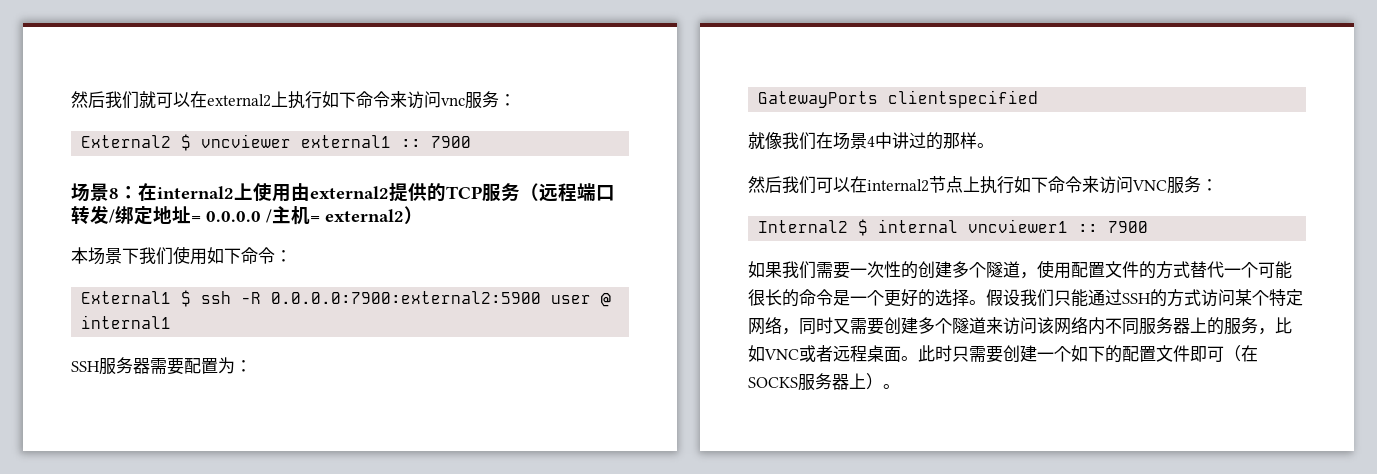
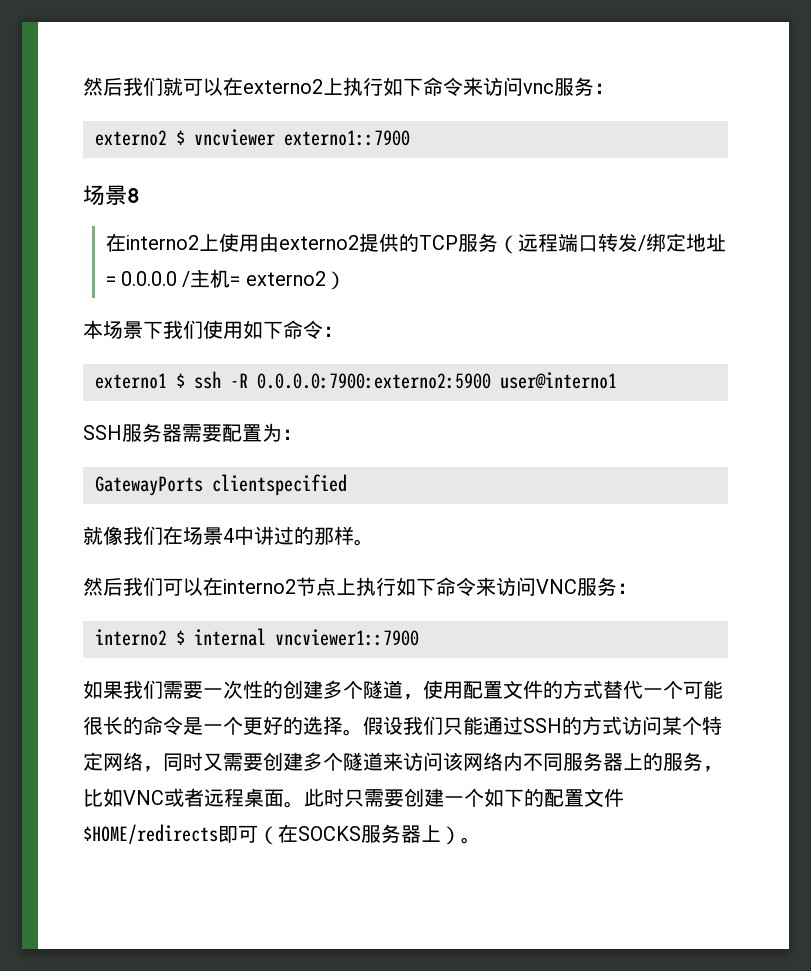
[207,94,271,107] external2 -> [243,79,323,94] externo2
[81,135,172,148] External2 -> [95,130,167,146] externo2
[301,135,472,148] external1 :: 7900 -> [284,130,410,146] externo1::7900
[119,183,234,201] ：在internal2 -> [105,233,199,252] // 在interno2
[310,186,389,199] external2 -> [278,235,359,250] externo2
[325,209,404,222] external2 -> [245,271,326,286] externo2
[81,291,172,304] External1 -> [95,373,167,389] externo1
[271,291,612,307] [81,315,172,329] 0.0.0.0:7900:external2:5900 user @ internal1 -> [257,372,617,389] 0.0.0.0:7900:externo2:5900 user@interno1
[867,179,929,192] internal2 -> [223,579,296,594] interno2
[758,220,849,233] Internal2 -> [95,629,167,646] interno2
[968,219,1149,233] vncviewer1 :: 7900 -> [275,629,419,646] vncviewer1::7900
(1190, 353) none -> [83,824,218,844] $HOME/redirects

